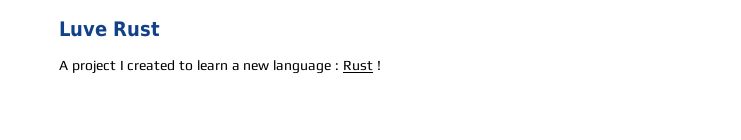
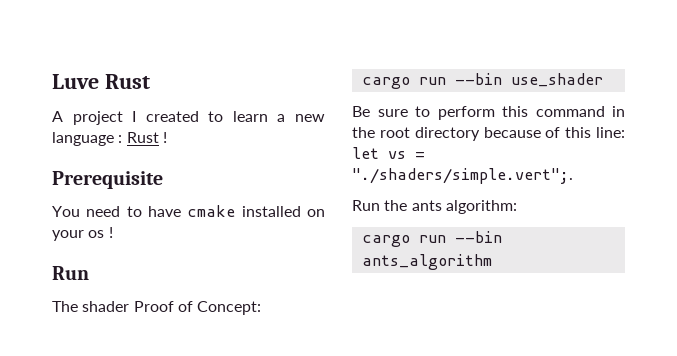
(381, 65) none -> [52,171,163,189] [52,205,325,217] [52,227,113,241] [52,266,89,280] [52,301,262,315] [361,73,603,89] [352,106,625,120] [352,127,625,141] [352,147,425,159] [352,168,573,184] [352,200,517,214] [361,231,502,247] [361,254,492,270] // Prerequisite // You need to have cmake installed on your os ! // Run // The shader Proof of Concept: // cargo run --bin use_shader // Be sure to perform this command in the root directory because of this line: let vs = "./shaders/simple.vert";. // Run the ants algorithm: // cargo run --bin ants_algorithm

